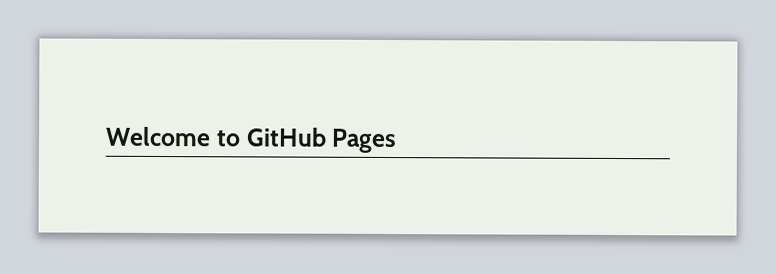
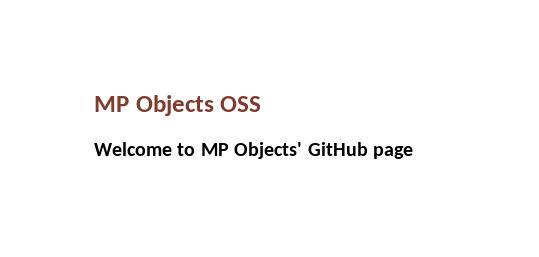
[105,126,398,154] Welcome to GitHub Pages -> [94,95,262,116] [94,142,413,159] MP Objects OSS // Welcome to MP Objects' GitHub page

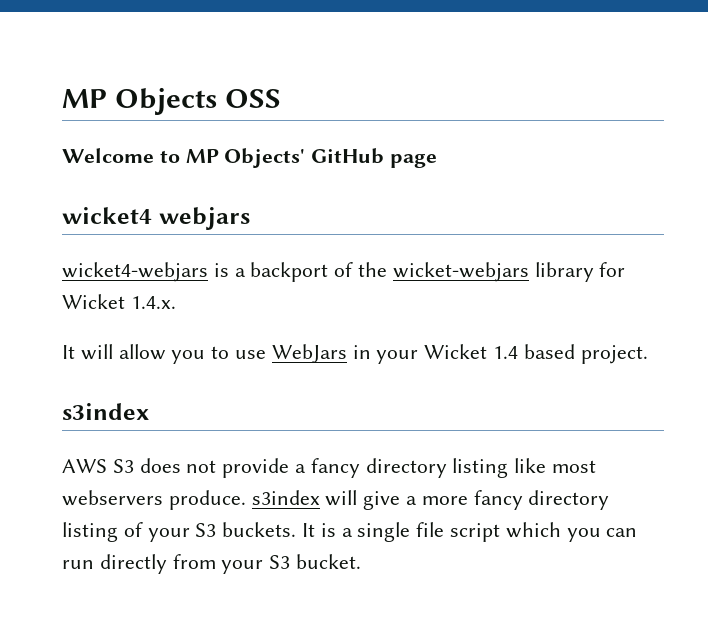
(413, 152) none -> [62,207,250,230] [62,262,626,282] [62,294,176,309] [62,344,648,364] [62,403,149,420] [62,458,597,478] [62,490,610,510] [62,522,638,542] [62,554,362,574] // wicket4 webjars // wicket4-webjars is a backport of the wicket-webjars library for Wicket 1.4.x. // It will allow you to use WebJars in your Wicket 1.4 based project. // s3index // AWS S3 does not provide a fancy directory listing like most webservers produce. s3index will give a more fancy directory listing of your S3 buckets. It is a single file script which you can run directly from your S3 bucket.

